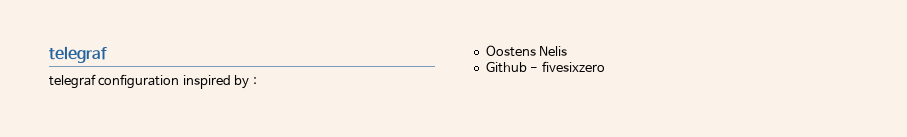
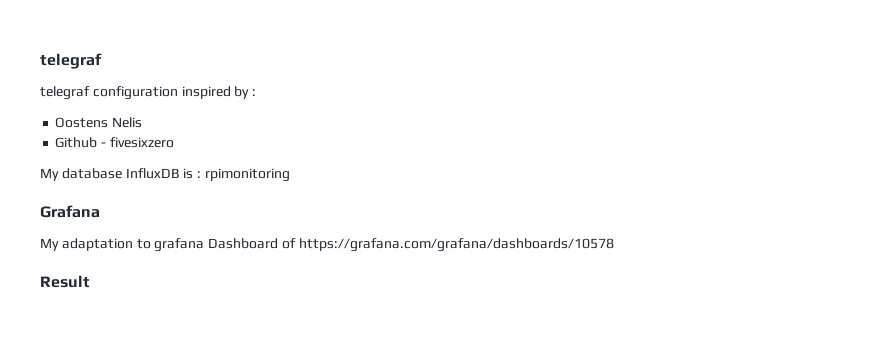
(605, 66) none -> [40,168,290,182] [40,205,100,218] [40,238,614,252] [40,275,90,288] // My database InfluxDB is : rpimonitoring // Grafana // My adaptation to grafana Dashboard of https://grafana.com/grafana/dashboards/10578 // Result

